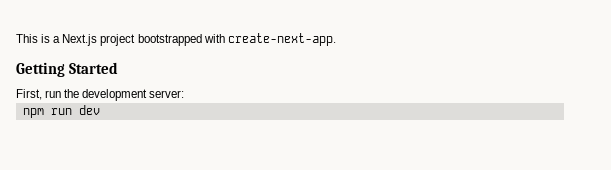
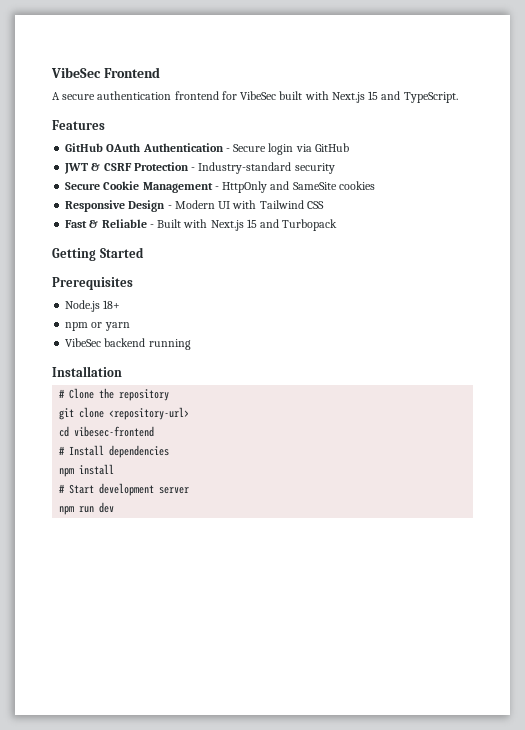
[16,33,336,46] [16,62,118,77] [16,89,185,101] This is a Next.js project bootstrapped with create-next-app. // Getting Started // First, run the development server: -> [51,67,160,78] [52,91,458,103] [52,120,105,130] [65,143,349,155] [64,162,335,174] [65,181,375,193] [65,200,324,212] [65,219,338,231] [52,247,144,261] [52,277,133,290] [65,300,121,312] [65,322,130,331] [65,338,191,350] [52,366,122,377] [59,388,170,401] [59,407,190,420] [59,426,155,437] [59,445,170,458] [59,464,115,477] [59,483,190,496] VibeSec Frontend // A secure authentication frontend for VibeSec built with Next.js 15 and TypeScript. // Features // GitHub OAuth Authentication - Secure login via GitHub // JWT & CSRF Protection - Industry-standard security // Secure Cookie Management - HttpOnly and SameSite cookies // Responsive Design - Modern UI with Tailwind CSS // Fast & Reliable - Built with Next.js 15 and Turbopack // Getting Started // Prerequisites // Node.js 18+ // npm or yarn // VibeSec backend running // Installation // # Clone the repository // git clone <repository-url> // cd vibesec-frontend // # Install dependencies // npm install // # Start development server

